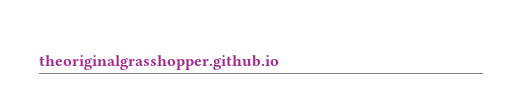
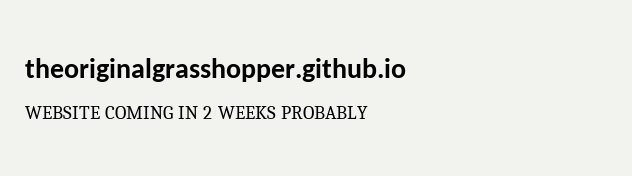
(279, 62) none -> [25,106,368,119] // WEBSITE COMING IN 2 WEEKS PROBABLY

